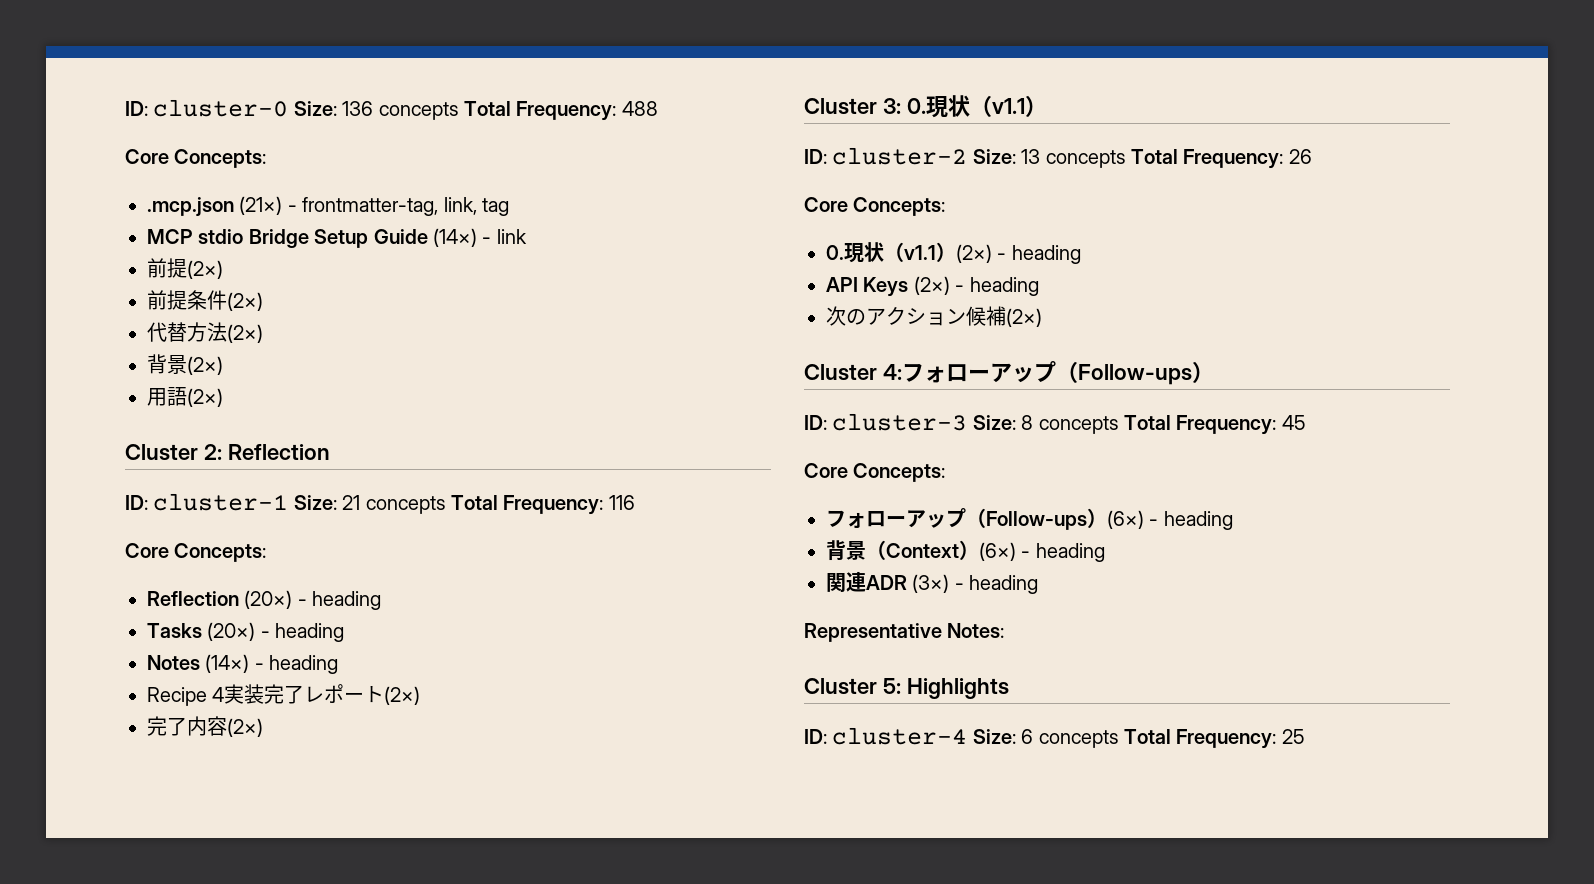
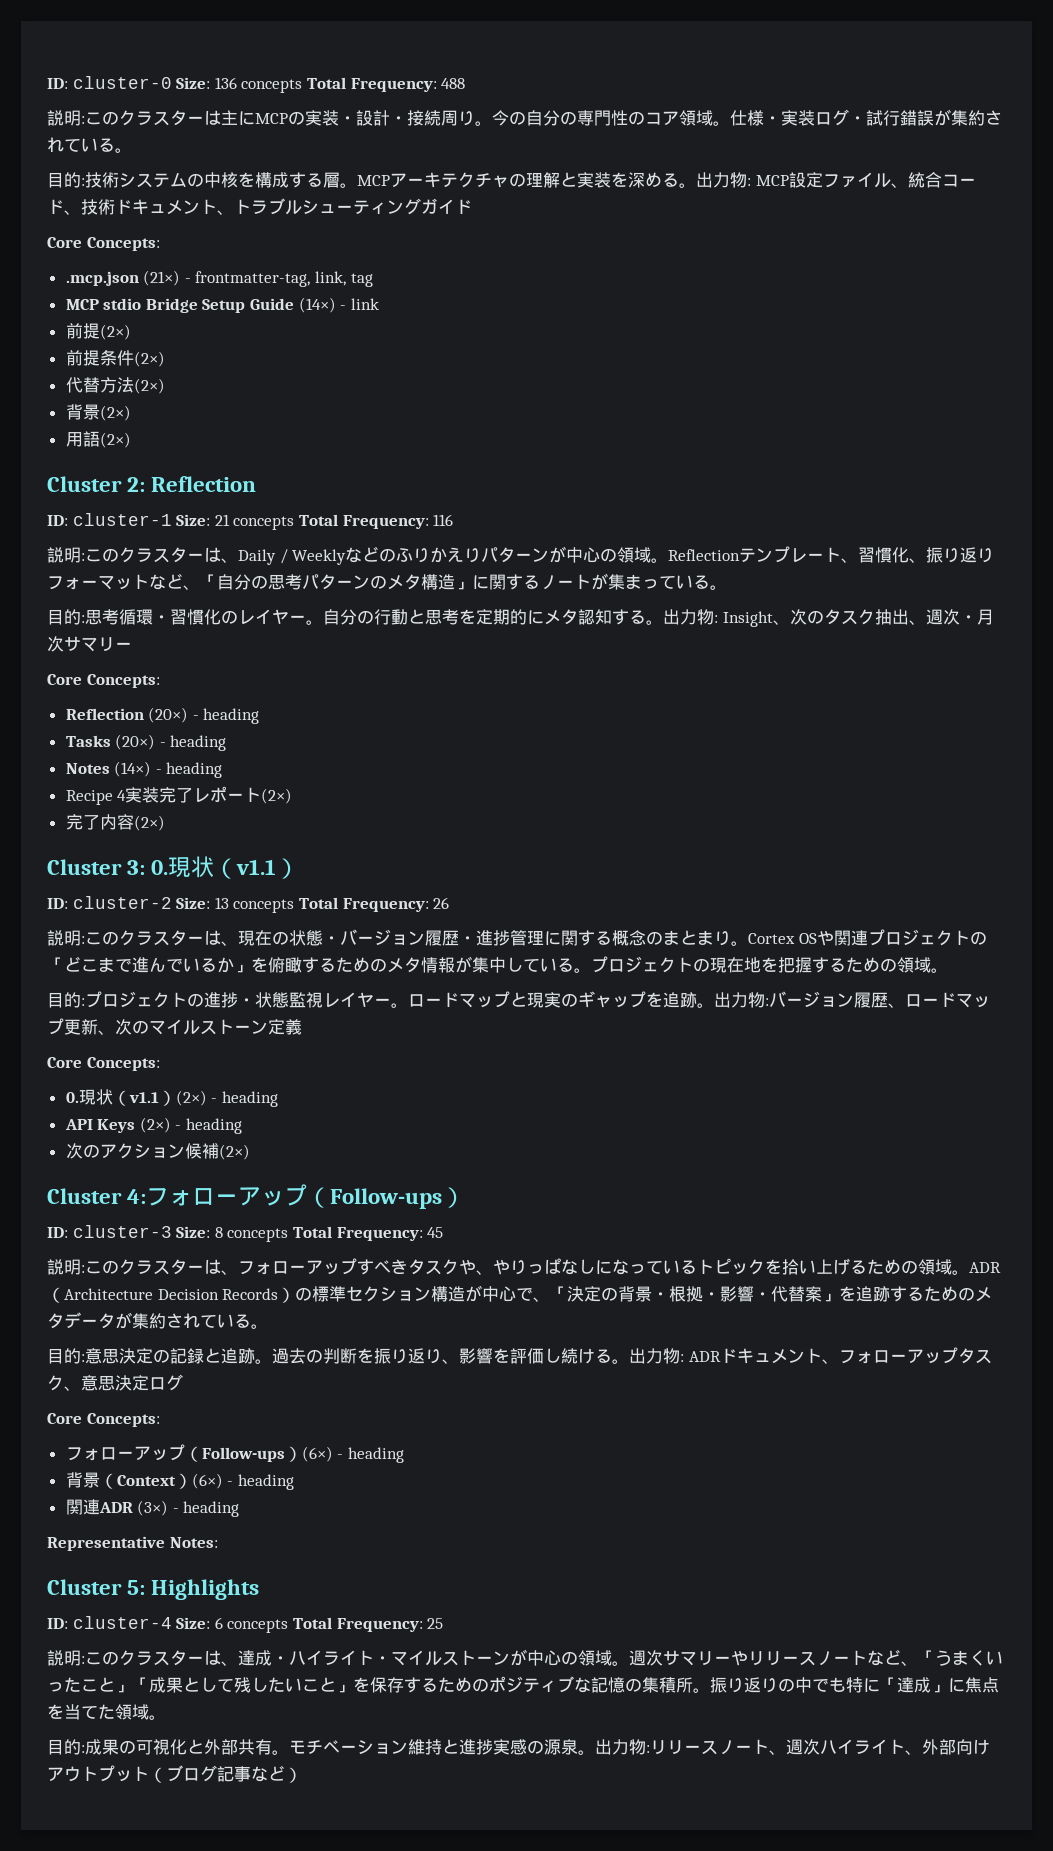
(658, 108) none -> [47,109,1002,126] [47,137,132,153] [47,172,976,188] [47,198,472,215] // 説明:このクラスターは主にMCPの実装・設計・接続周り。今の自分の専門性のコア領域。仕様・実装ログ・試行錯誤が集約されている。 // 目的:技術システムの中核を構成する層。MCPアーキテクチャの理解と実装を深める。出力物: MCP設定ファイル、統合コード、技術ドキュメント、トラブルシューティングガイド
(635, 502) none -> [47,546,995,565] [47,573,727,590] [47,609,994,627] [47,636,132,652] // 説明:このクラスターは、Daily / Weeklyなどのふりかえりパターンが中心の領域。Reflectionテンプレート、習慣化、振り返りフォーマットなど、「自分の思考パターンのメタ構造」に関するノートが集まっている。 // 目的:思考循環・習慣化のレイヤー。自分の行動と思考を定期的にメタ認知する。出力物: Insight、次のタスク抽出、週次・月次サマリー
(1312, 156) none -> [47,929,987,946] [47,956,948,973] [47,991,990,1008] [47,1018,302,1035] // 説明:このクラスターは、現在の状態・バージョン履歴・進捗管理に関する概念のまとまり。Cortex OSや関連プロジェクトの「どこまで進んでいるか」を俯瞰するためのメタ情報が集中している。プロジェクトの現在地を把握するための領域。 // 目的:プロジェクトの進捗・状態監視レイヤー。ロードマップと現実のギャップを追跡。出力物:バージョン履歴、ロードマップ更新、次のマイルストーン定義
(1306, 422) none -> [47,1258,1001,1275] [47,1285,993,1303] [47,1312,268,1329] [47,1347,992,1364] [47,1374,183,1391] // 説明:このクラスターは、フォローアップすべきタスクや、やりっぱなしになっているトピックを拾い上げるための領域。ADR（Architecture Decision Records）の標準セクション構造が中心で、「決定の背景・根拠・影響・代替案」を追跡するためのメタデータが集約されている。 // 目的:意思決定の記録と追跡。過去の判断を振り返り、影響を評価し続ける。出力物: ADRドキュメント、フォローアップタスク、意思決定ログ
(1305, 736) none -> [47,1649,1003,1666] [47,1676,999,1693] [47,1704,166,1720] [47,1739,990,1755] [47,1765,302,1783] // 説明:このクラスターは、達成・ハイライト・マイルストーンが中心の領域。週次サマリーやリリースノートなど、「うまくいったこと」「成果として残したいこと」を保存するためのポジティブな記憶の集積所。振り返りの中でも特に「達成」に焦点を当てた領域。 // 目的:成果の可視化と外部共有。モチベーション維持と進捗実感の源泉。出力物:リリースノート、週次ハイライト、外部向けアウトプット（ブログ記事など）

